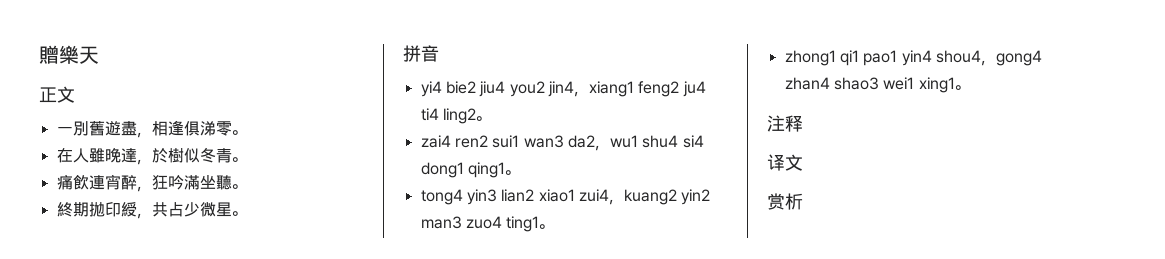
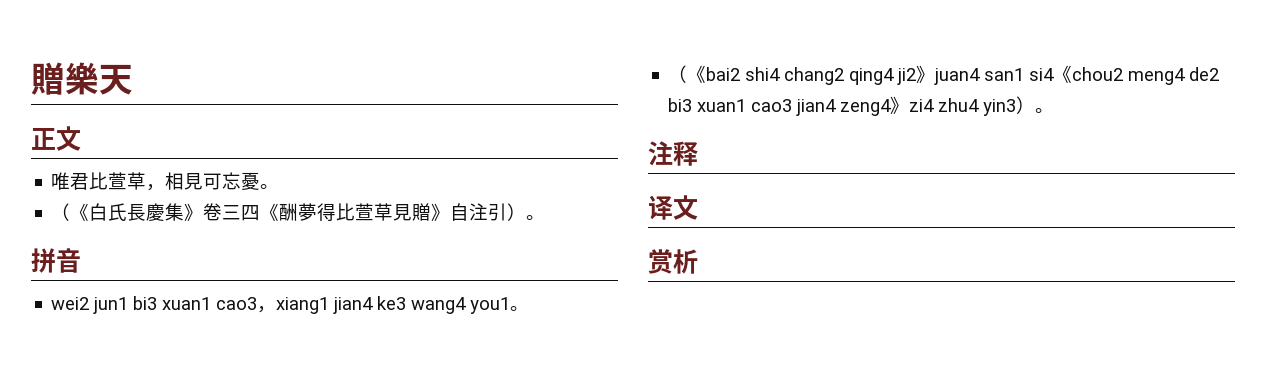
[56,120,247,138] [56,147,247,165] [56,174,247,192] [56,202,247,219] [403,45,439,62] [420,81,706,97] [420,108,491,124] [420,135,704,151] [420,162,520,178] [420,189,711,205] [420,216,555,232] [784,50,1042,66] [784,77,955,93] 一別舊遊盡，相逢俱涕零。 // 在人雖晚達，於樹似冬青。 // 痛飲連宵醉，狂吟滿坐聽。 // 終期拋印綬，共占少微星。 // 拼音 // yi4 bie2 jiu4 you2 jin4，xiang1 feng2 ju4 ti4 ling2。 // zai4 ren2 sui1 wan3 da2，wu1 shu4 si4 dong1 qing1。 // tong4 yin3 lian2 xiao1 zui4，kuang2 yin2 man3 zuo4 ting1。 // zhong1 qi1 pao1 yin4 shou4，gong4 zhan4 shao3 wei1 xing1 -> [51,172,280,191] [51,203,546,221] [31,248,81,273] [51,296,530,314] [668,65,1220,85] [668,96,1036,116] 唯君比萱草，相見可忘憂。 // （《白氏長慶集》卷三四《酬夢得比萱草見贈》自注引）。 // 拼音 // wei2 jun1 bi3 xuan1 cao3，xiang1 jian4 ke3 wang4 you1。 // （《bai2 shi4 chang2 qing4 ji2》juan4 san1 si4《chou2 meng4 de2 bi3 xuan1 cao3 jian4 zeng4》zi4 zhu4 yin3）

